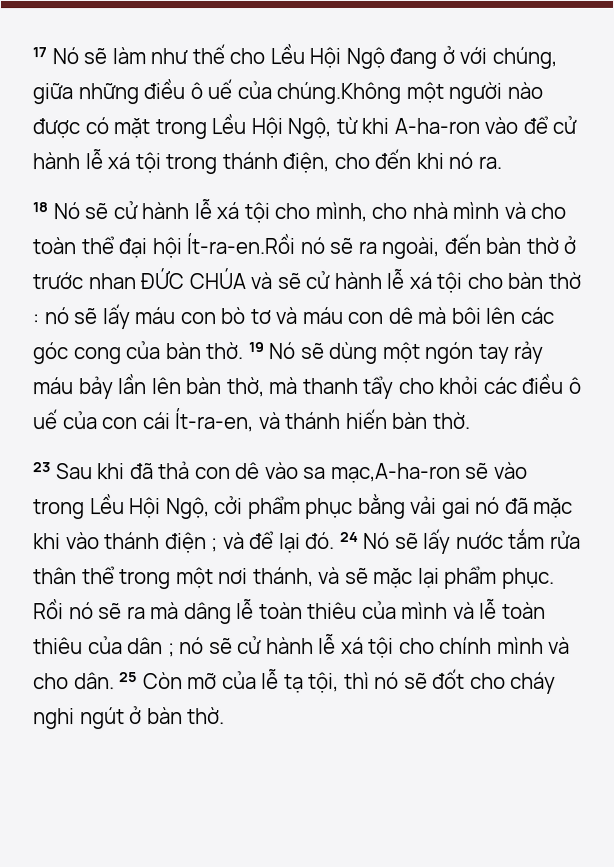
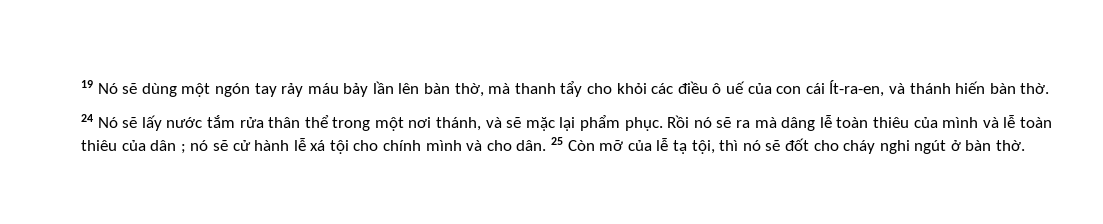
[32,44,557,69] [32,79,543,105] [32,114,578,140] [32,148,502,175] [32,199,567,224] [32,233,577,259] [32,268,581,293] [32,304,555,330] [32,341,244,365] 17 Nó sẽ làm như thế cho Lều Hội Ngộ đang ở với chúng, giữa những điều ô uế của chúng.Không một người nào được có mặt trong Lều Hội Ngộ, từ khi A-ha-ron vào để cử hành lễ xá tội trong thánh điện, cho đến khi nó ra. // 18 Nó sẽ cử hành lễ xá tội cho mình, cho nhà mình và cho toàn thể đại hội Ít-ra-en.Rồi nó sẽ ra ngoài, đến bàn thờ ở trước nhan ĐỨC CHÚA và sẽ cử hành lễ xá tội cho bàn thờ : nó sẽ lấy máu con bò tơ và máu con dê mà bôi lên các góc cong của bàn thờ. -> (81, 84) none
[33,461,528,483] [33,493,574,520] [33,531,336,554] 23 Sau khi đã thả con dê vào sa mạc,A-ha-ron sẽ vào trong Lều Hội Ngộ, cởi phẩm phục bằng vải gai nó đã mặc khi vào thánh điện ; và để lại đó. -> (1050, 88) none

